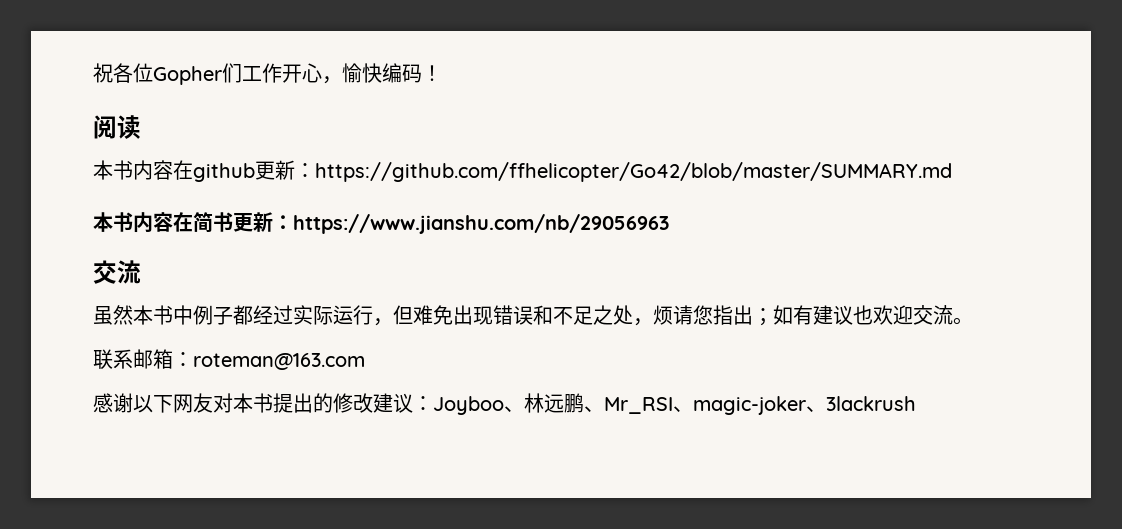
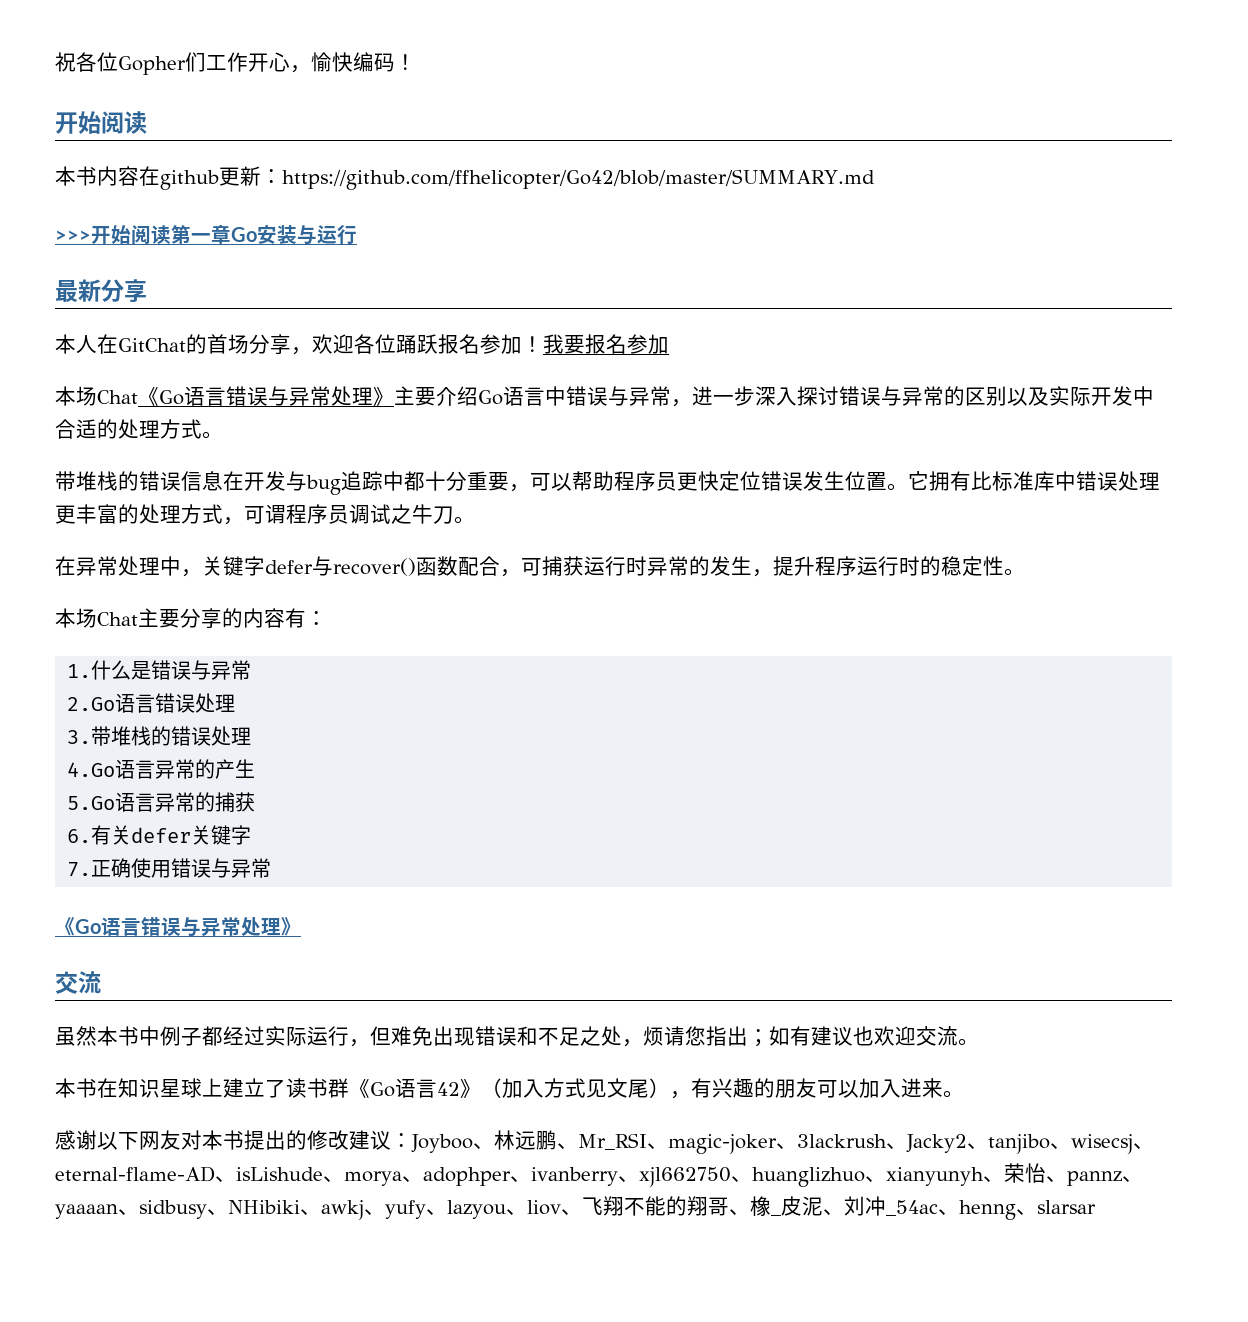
(442, 73) none -> [55,111,101,134] 开始
[93,212,669,234] 本书内容在简书更新：https://www.jianshu.com/nb/29056963 -> [55,225,357,245] [55,279,147,302] [55,334,669,355] [55,386,1154,407] [55,419,223,439] [55,471,1160,495] [55,504,475,525] [55,556,1025,577] [55,608,327,629] [67,660,252,680] [67,693,236,713] [67,726,252,746] [67,759,256,779] [67,792,256,813] [67,825,252,845] [67,858,272,878] [55,917,301,937] >>>开始阅读第一章Go安装与运行 // 最新分享 // 本人在GitChat的首场分享，欢迎各位踊跃报名参加！我要报名参加 // 本场Chat《Go语言错误与异常处理》主要介绍Go语言中错误与异常，进一步深入探讨错误与异常的区别以及实际开发中合适的处理方式。 // 带堆栈的错误信息在开发与bug追踪中都十分重要，可以帮助程序员更快定位错误发生位置。它拥有比标准库中错误处理更丰富的处理方式，可谓程序员调试之牛刀。 // 在异常处理中，关键字defer与recover()函数配合，可捕获运行时异常的发生，提升程序运行时的稳定性。 // 本场Chat主要分享的内容有： // 1.什么是错误与异常 // 2.Go语言错误处理 // 3.带堆栈的错误处理 // 4.Go语言异常的产生 // 5.Go语言异常的捕获 // 6.有关defer关键字 // 7.正确使用错误与异常 // 《Go语言错误与异常处理》
[93,349,365,370] 联系邮箱：roteman@163.com -> [55,1078,964,1099] 本书在知识星球上建立了读书群《Go语言42》（加入方式见文尾），有兴趣的朋友可以加入进来。
(916, 403) none -> [886,1134,1154,1154] [55,1163,1143,1187] [55,1196,1096,1220] 、Jacky2、tanjibo、wisecsj、eternal-flame-AD、isLishude、morya、adophper、ivanberry、xjl662750、huanglizhuo、xianyunyh、荣怡、pannz、yaaaan、sidbusy、NHibiki、awkj、yufy、lazyou、liov、飞翔不能的翔哥、橡_皮泥、刘冲_54ac、henng、slarsar

